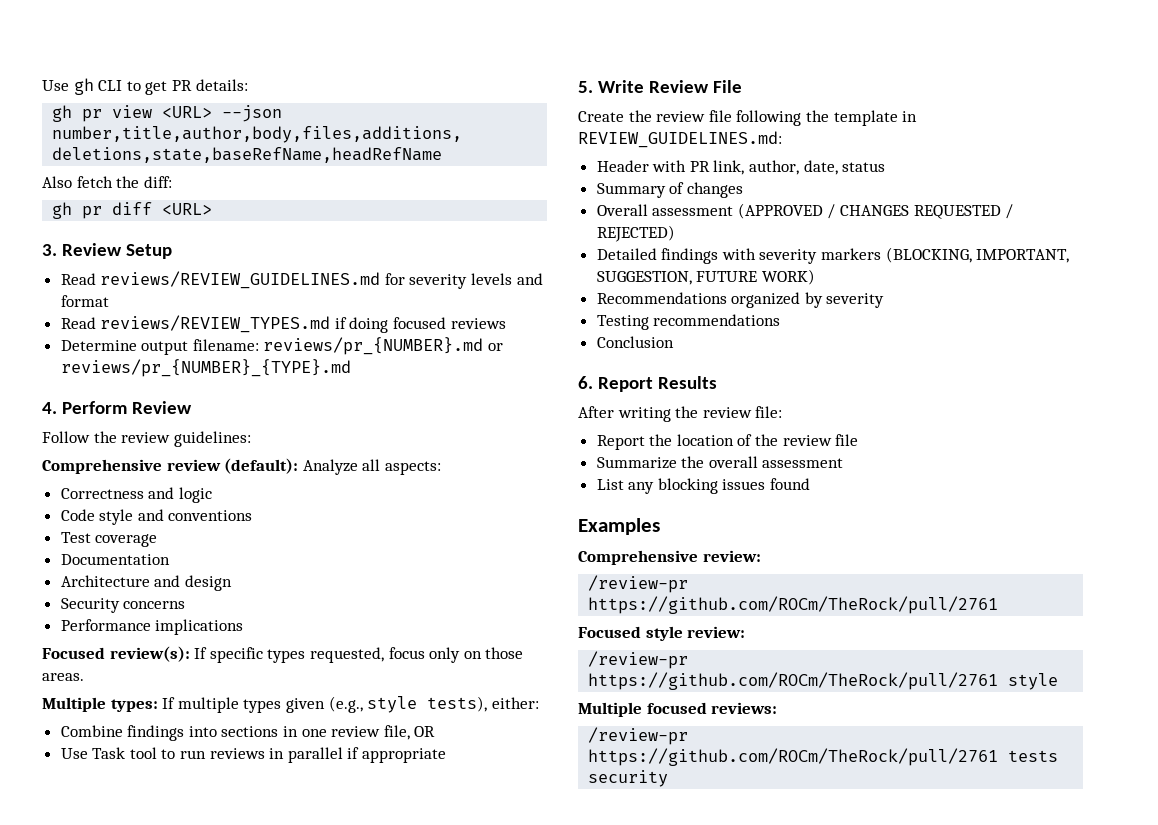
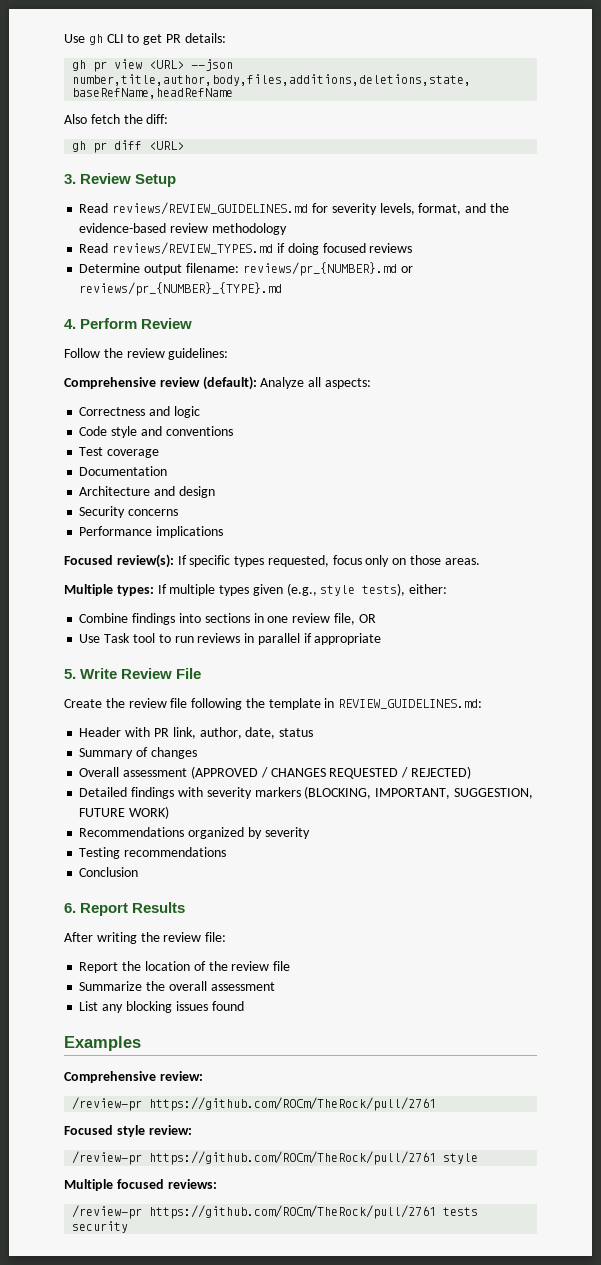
[471,273,543,285] [60,295,109,307] levels and format -> [379,203,509,215] [79,223,287,235] levels, format, and the evidence-based review methodology

